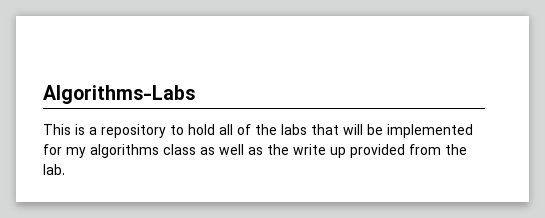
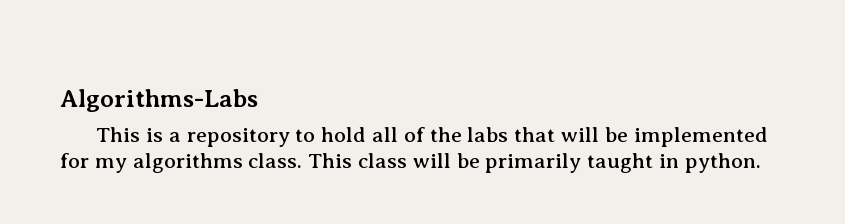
[163,144,467,158] [43,164,65,175] class as well as the write up provided from the lab. -> [248,153,761,173] class. This class will be primarily taught in python.

